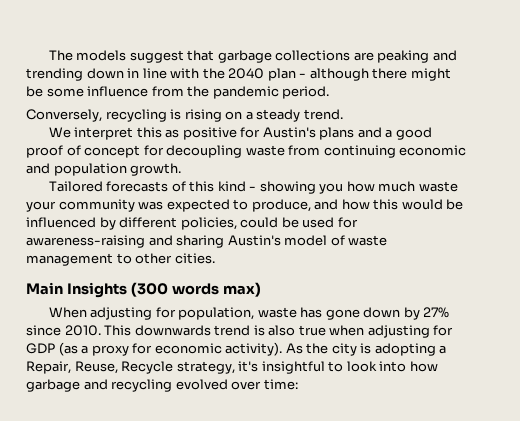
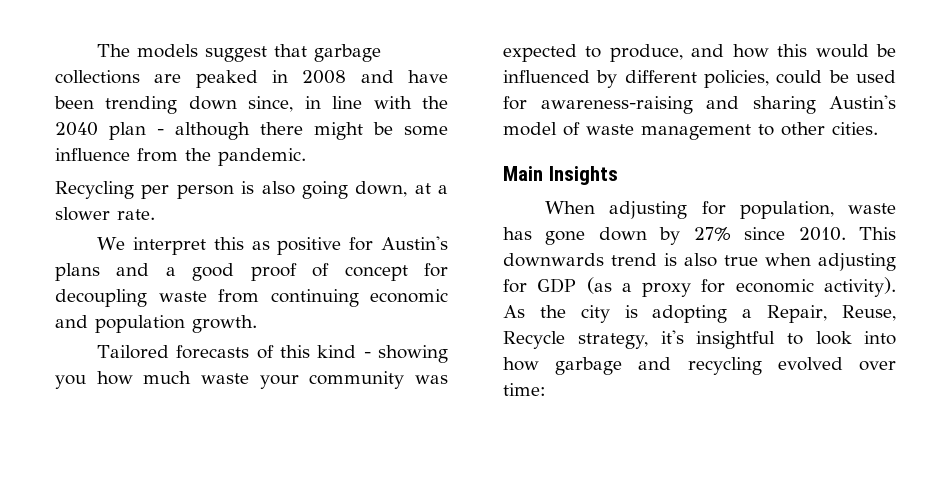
[377,50,457,63] peaking and -> [195,70,448,88] [54,96,94,109] peaked in 2008 and have been
(124, 73) none -> [248,96,294,112] since,
[212,86,330,99] [26,109,343,122] pandemic period. // Conversely, recycling is rising on a steady trend. -> [218,148,306,166] [55,181,448,199] [55,207,155,221] pandemic. // Recycling per person is also going down, at a slower rate.
[130,282,261,297] (300 words max) -> (618, 175) none

